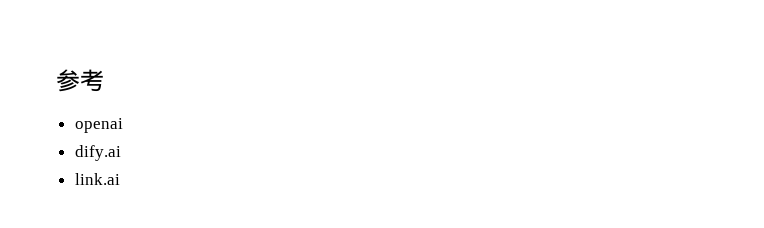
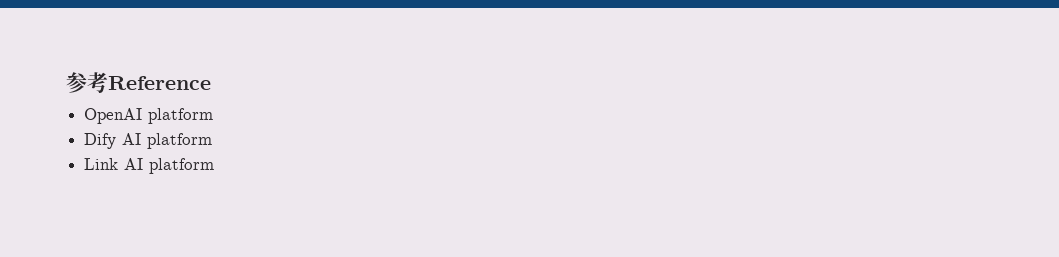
[74,118,123,133] [74,145,121,161] [74,173,120,185] // openai // dify.ai // link.ai -> [108,76,211,90] [84,108,214,124] [84,133,213,149] [84,158,215,174] Reference // OpenAI platform // Dify AI platform // Link AI platform

